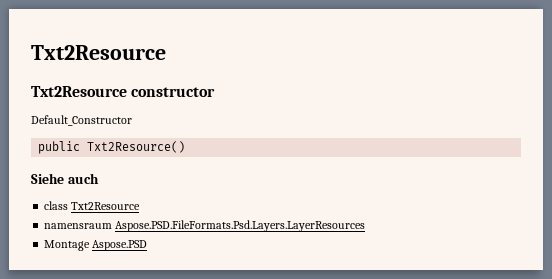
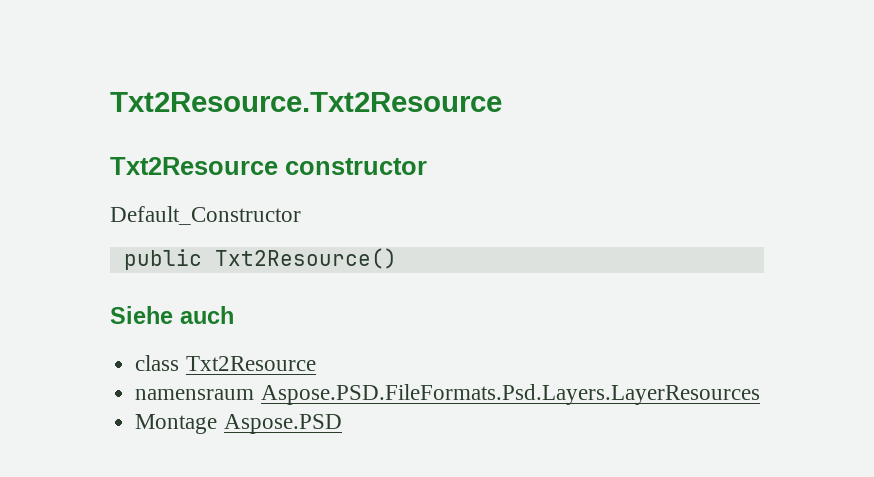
[31,45,166,60] Txt2Resource -> [110,92,502,112] Txt2Resource.Txt2Resource

